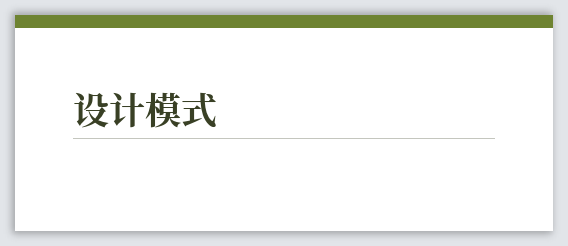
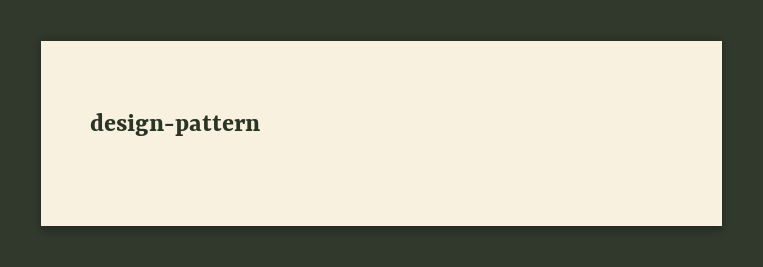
[73,92,217,129] 设计模式 -> [90,113,260,136] design-pattern

